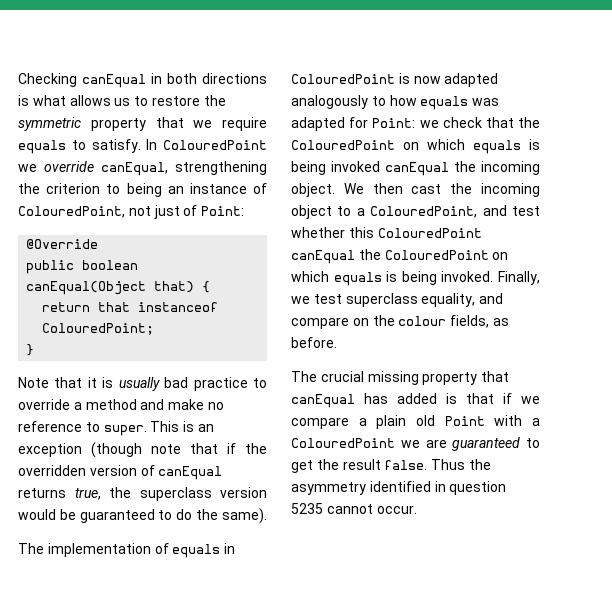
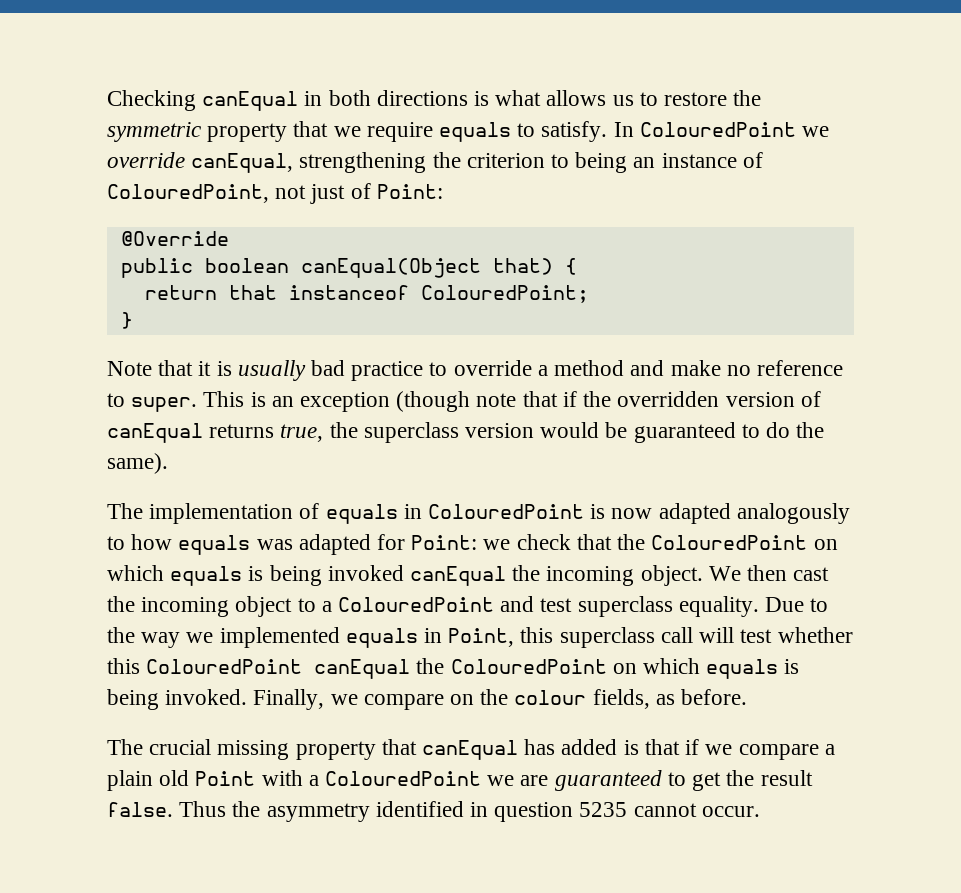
[370,206,478,218] ColouredPoint, -> [338,597,495,612] ColouredPoint
(540, 211) none -> [577,596,829,617] [107,627,773,648] superclass equality. Due to the way we implemented equals in Point, this superclass call will test
[313,293,504,307] test superclass equality, and -> (358, 699) none

